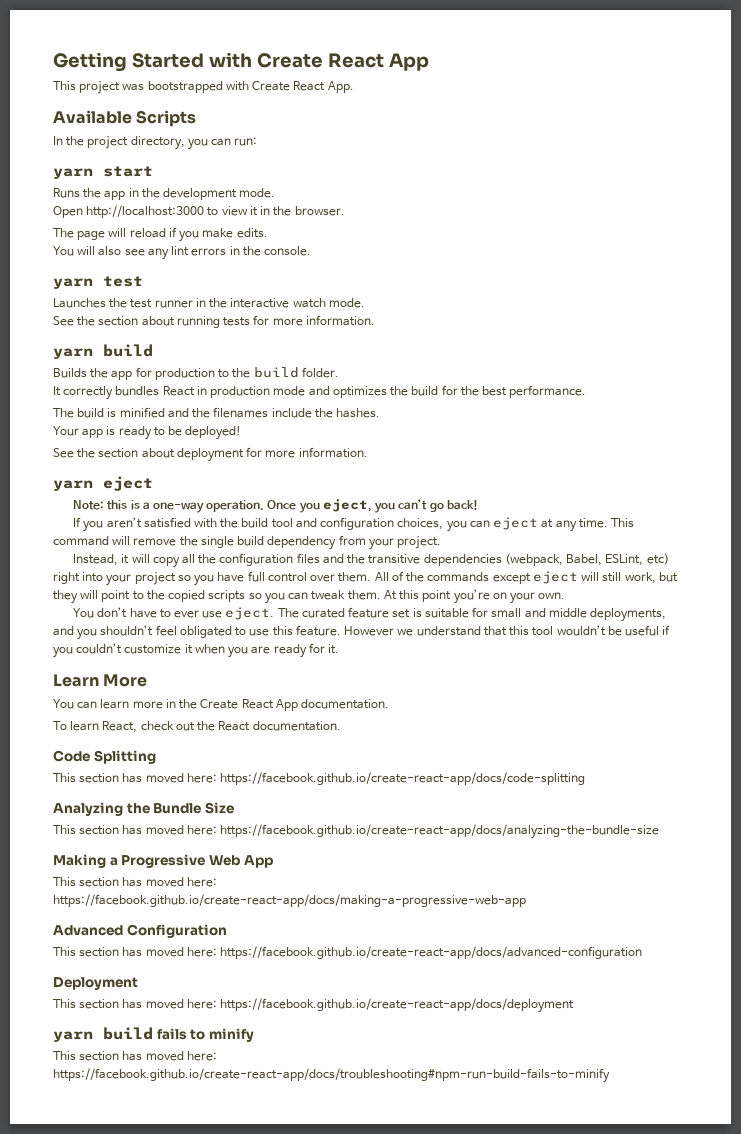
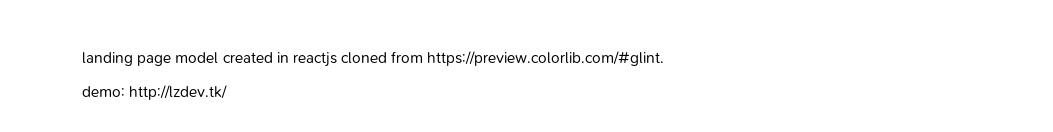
[53,52,429,72] [53,81,354,94] [53,110,197,127] [53,136,258,150] [53,166,153,179] [53,188,276,200] [53,205,345,218] [53,227,268,242] [53,246,312,260] [53,276,143,289] [53,298,365,308] [53,315,375,328] [53,344,153,359] [53,367,339,380] [53,385,587,400] [53,407,381,418] [53,426,242,440] [53,447,368,462] [53,476,153,491] [73,499,478,513] [73,517,635,532] [53,535,442,550] [73,553,669,568] [53,571,678,586] [53,589,566,604] [73,607,667,622] [53,625,671,640] [53,643,340,658] [53,674,148,687] [53,699,390,711] [53,721,341,733] [53,750,156,764] [53,772,586,785] [53,802,234,816] [53,824,660,839] [53,854,273,868] [53,877,217,887] [53,894,526,907] [53,924,227,938] [53,946,643,959] [53,977,138,990] [53,998,575,1013] [53,1027,254,1042] [53,1051,217,1061] [53,1068,610,1083] Getting Started with Create React App // This project was bootstrapped with Create React App. // Available Scripts // In the project directory, you can run: // yarn start // Runs the app in the development mode. // Open http://localhost:3000 to view it in the browser. // The page will reload if you make edits. // You will also see any lint errors in the console. // yarn test // Launches the test runner in the interactive watch mode. // See the section about running tests for more information. // yarn build // Builds the app for production to the build folder. // It correctly bundles React in production mode and optimizes the build for the best performance. // The build is minified and the filenames include the hashes. // Your app is ready to be deployed! // See the section about deployment for more information. // yarn eject // Note: this is a one-way operation. Once you eject, you can’t go back! // If you aren’t satisfied with the build tool and configuration choices, you can eject at any time. This command will remove the single build dependency from your project. // Instead, it will copy all the configuration files and the transitive dependencies (webpack, Babel, ESLint, etc) right into your project so you have full control over them. All of the commands except eject will still work, but they will point to the copied scripts so you can tweak them. At this point you’re on your own. // You don’t have to ever use eject. The curated feature set is suitable for small and middle deployments, and you shouldn’t feel obligated to use this feature. However we understand that this tool wouldn’t be useful if you couldn’t customize it when you are ready for it. // Learn More // You can learn more in the Create React App documentation. // To learn React, check out the React documentation. // Code Splitting // This section has moved here: https://facebook.github.io/create-react-app/docs/code-splitting // Analyzing the Bundle Size // This section has moved here: https://facebook.github.io/create-react-app/docs/analyzing-the-bundle-size // Making a Progressive Web App // This section has moved here: https://facebook.github.io/create-react-app/docs/making-a-progressive-web-app // Advanced Configuration // This section has moved here: https://facebook.github.io/create-react-app/docs/advanced-configuration // Deployment // This section has moved here: https://facebook.github.io/create-react-app/docs/deployment // yarn build fails to minify // This section has moved here: https://facebook.github.io/create-react-app/docs/troubleshooting#npm-run-build-fails-to-minify -> [82,51,665,67] [82,85,228,100] landing page model created in reactjs cloned from https://preview.colorlib.com/#glint. // demo: http://lzdev.tk/

